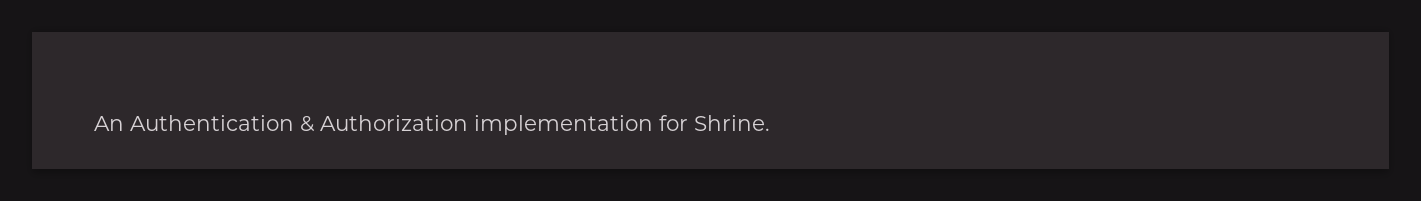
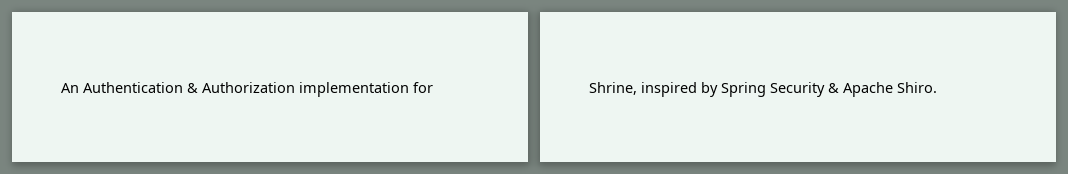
[694,115,770,131] Shrine. -> [589,82,937,97] Shrine, inspired by Spring Security & Apache Shiro.

